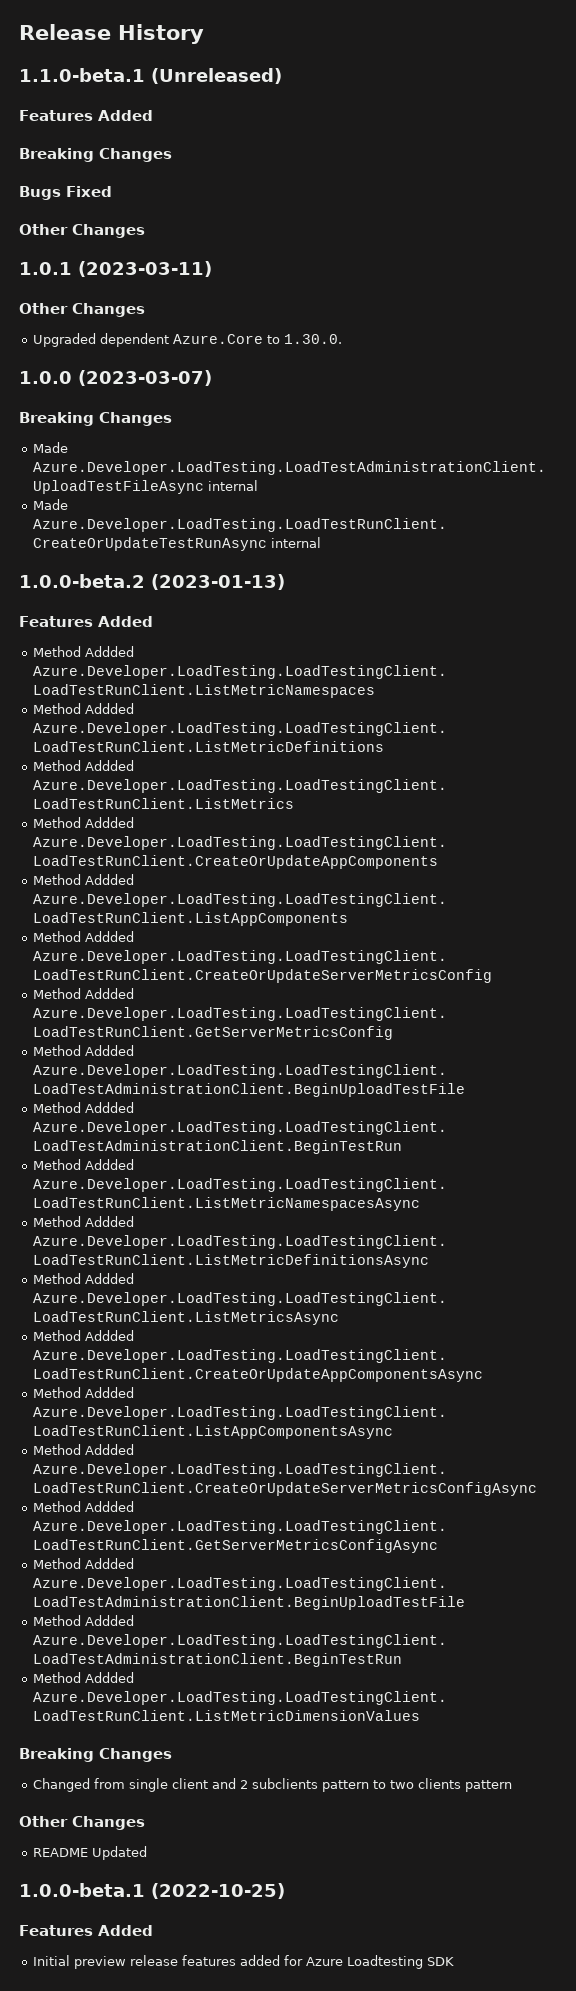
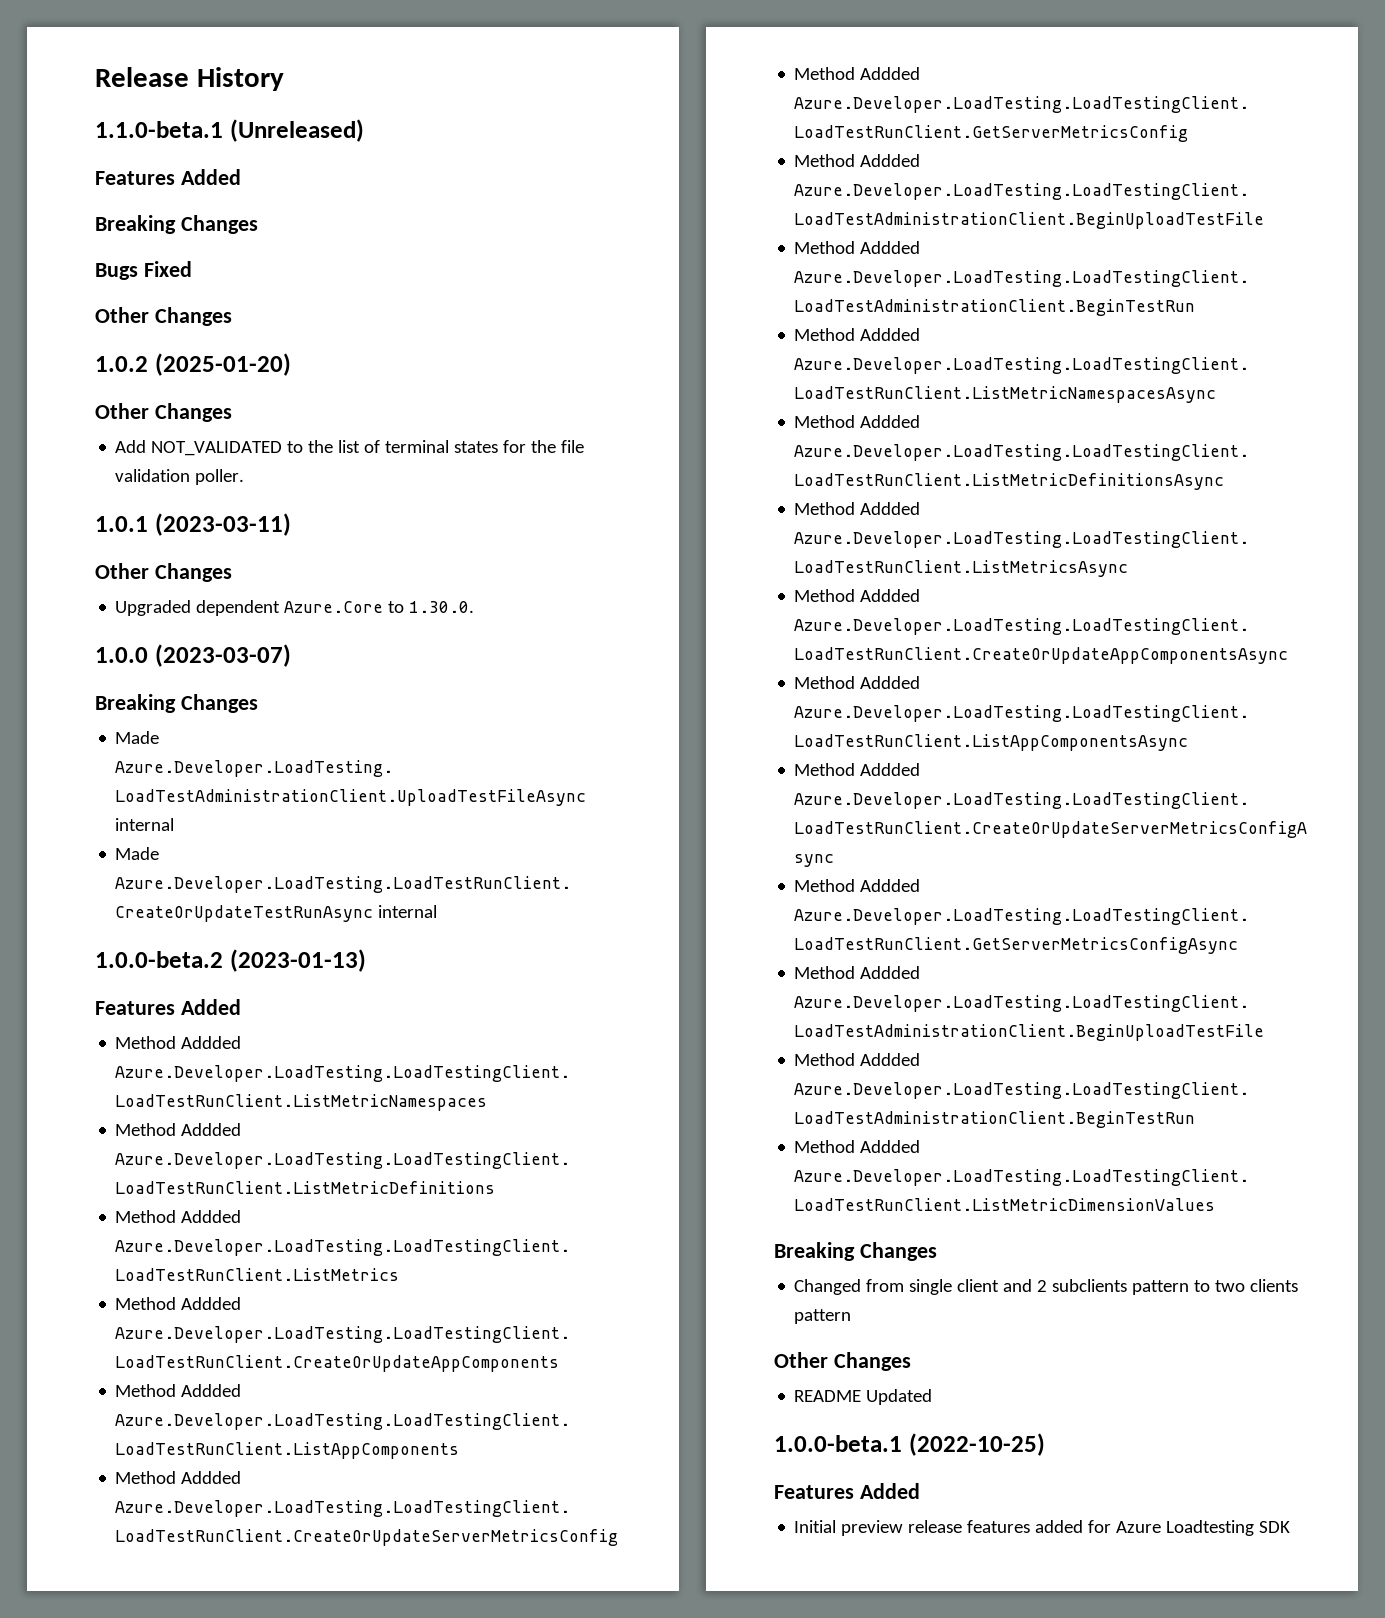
(145, 231) none -> [95,353,291,376] [95,403,232,422] [115,440,585,456] [115,469,245,485] // 1.0.2 (2025-01-20) // Other Changes // Add NOT_VALIDATED to the list of terminal states for the file validation poller.

